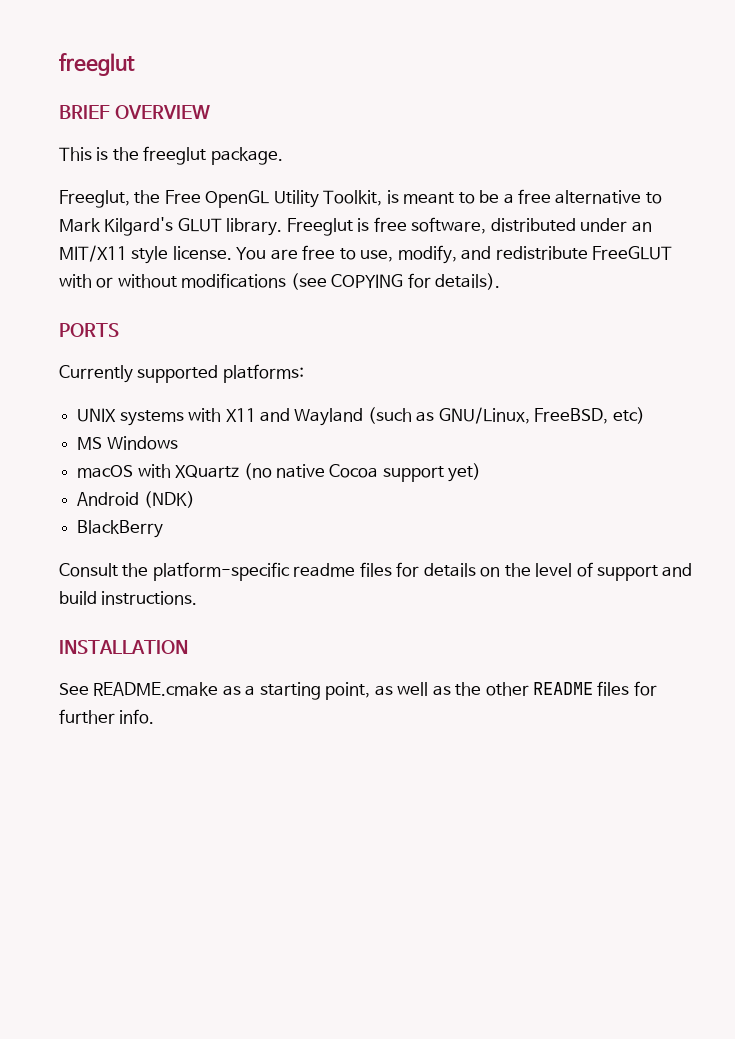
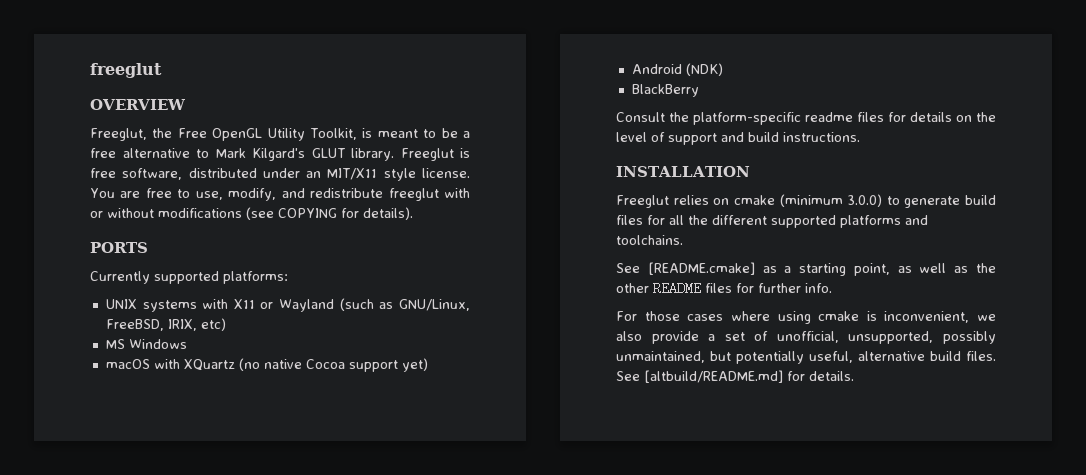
[59,105,110,119] BRIEF -> (162, 70) none
[59,146,283,165] // This is the freeglut package. -> (186, 104) none
[591,246,672,260] FreeGLUT -> [388,188,439,201] freeglut
[259,408,290,422] and -> [260,302,274,309] or
(609, 416) none -> [167,319,197,331] IRIX,
[59,682,219,696] // See README.cmake -> [616,194,996,208] [616,215,928,228] [616,235,683,245] [616,262,755,275] // Freeglut relies on cmake (minimum 3.0.0) to generate build files for all the different supported platforms and toolchains. // See [README.cmake]
(155, 716) none -> [616,311,996,324] [616,331,996,344] [616,351,996,364] [616,370,854,383] // For those cases where using cmake is inconvenient, we also provide a set of unofficial, unsupported, possibly unmaintained, but potentially useful, alternative build files. See [altbuild/README.md] for details.

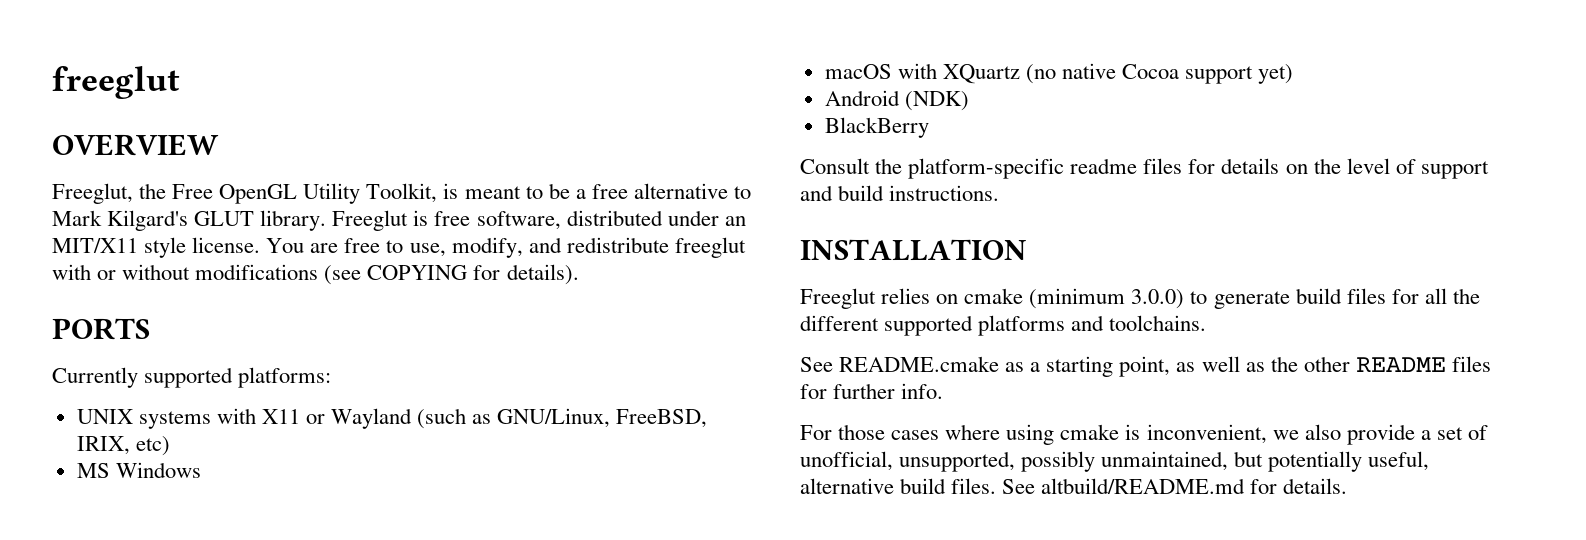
[647,262,755,275] [README.cmake] -> [839,356,1000,372] README.cmake
[644,370,783,383] [altbuild/README.md] -> [1041,478,1246,494] altbuild/README.md

